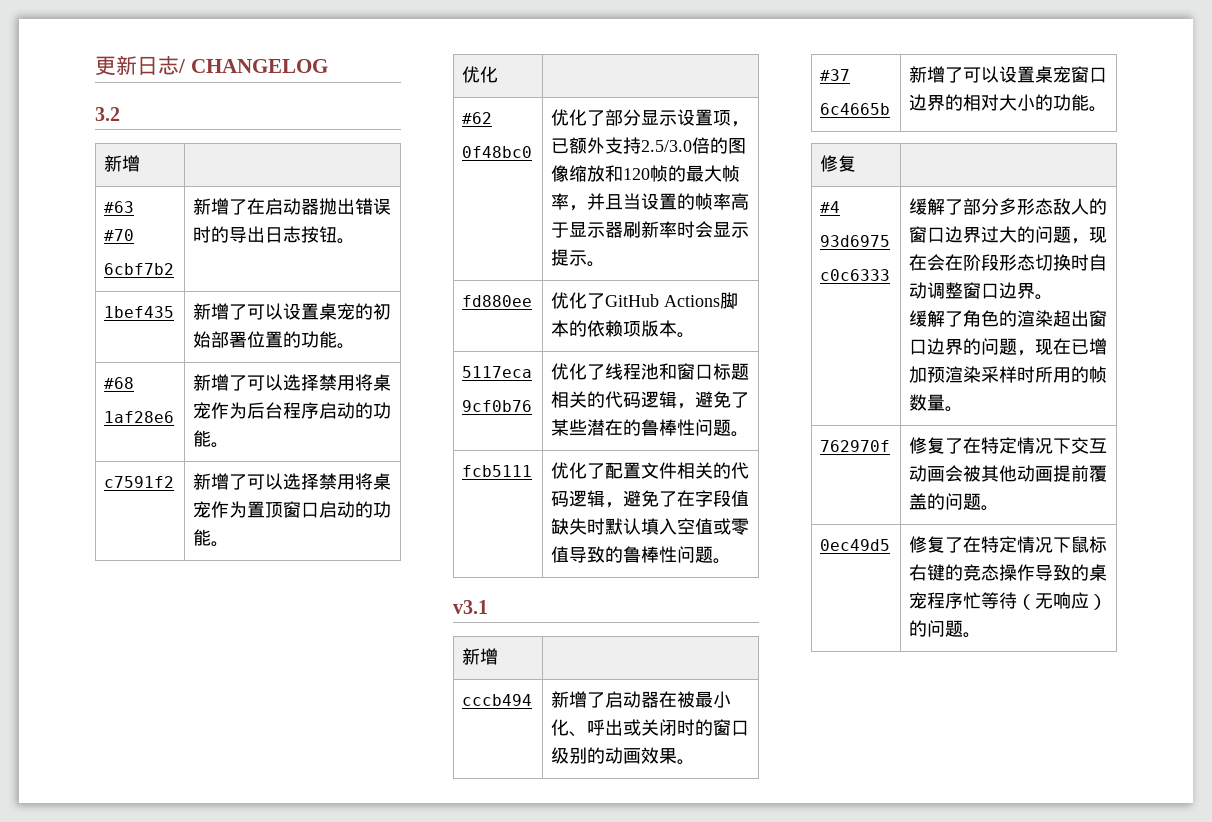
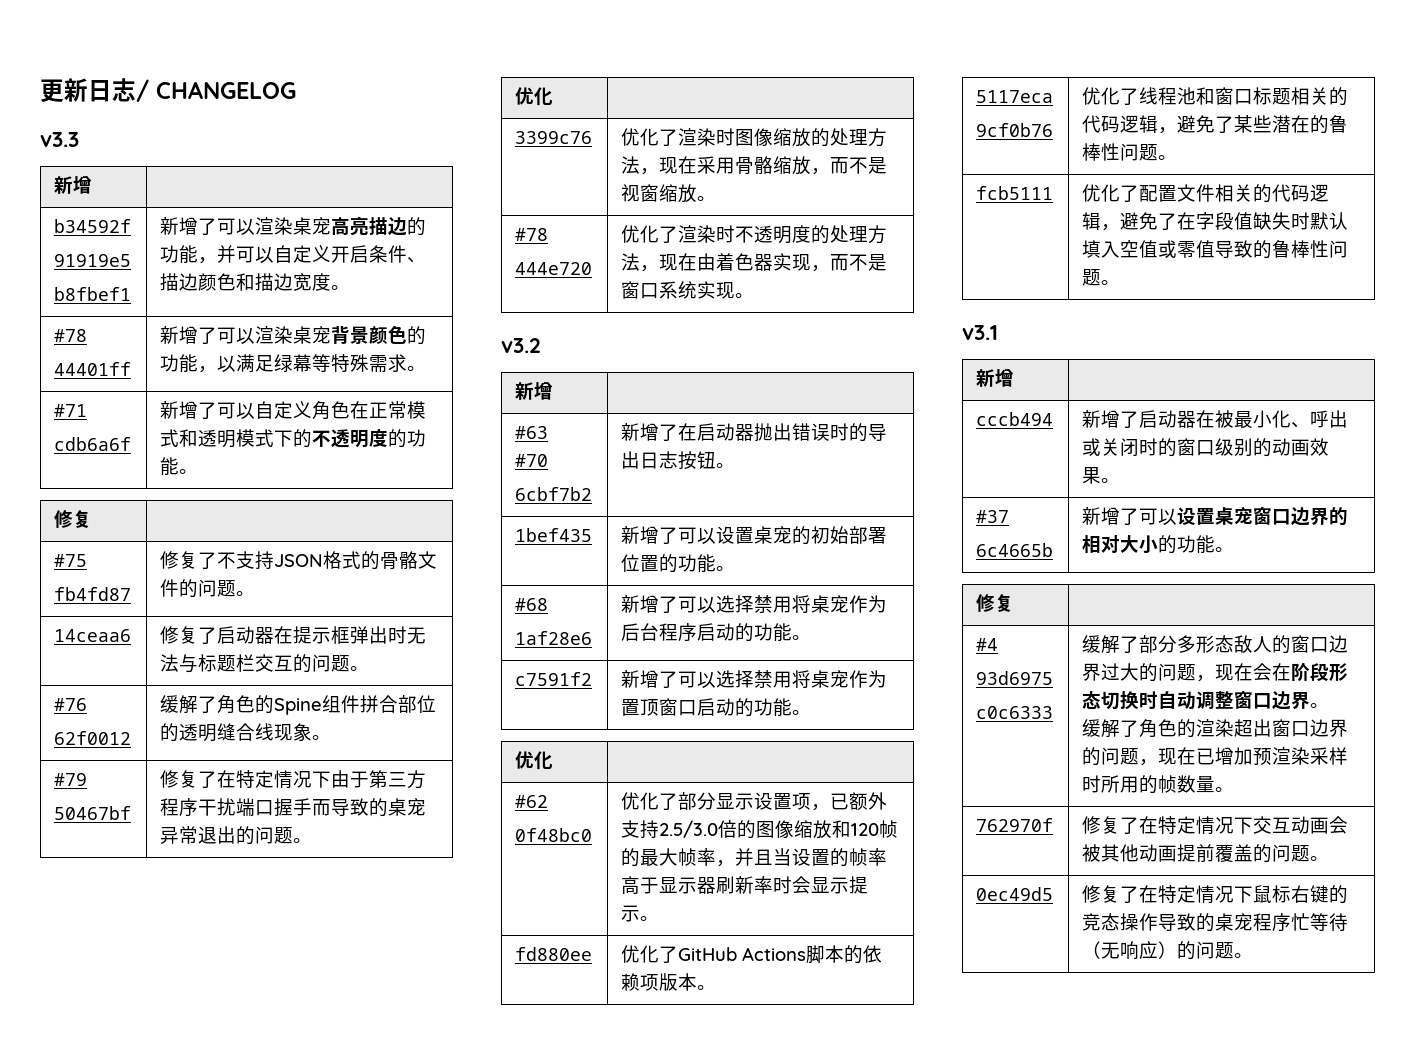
[95,107,120,121] 3.2 -> [40,132,79,147] [54,176,93,194] [54,219,132,233] [54,254,132,267] [54,287,132,301] [160,216,427,236] [160,245,427,264] [160,273,351,291] [54,329,88,342] [54,362,132,376] [160,325,427,345] [160,354,427,373] [54,404,88,417] [54,437,132,451] [160,401,427,420] [160,429,427,448] [160,457,199,476] [54,510,93,528] [54,554,88,567] [54,587,132,601] [160,551,438,570] [160,579,256,598] [54,629,132,642] [160,626,427,644] [160,654,370,673] [54,698,88,711] [54,731,132,745] [160,695,437,715] [160,723,332,742] [54,773,88,786] [54,806,132,820] [160,770,427,789] [160,798,427,817] [160,826,313,845] [515,87,554,106] [515,131,593,144] [621,128,888,147] [621,156,888,175] [621,184,717,203] [515,228,549,241] [515,262,593,275] [621,225,888,244] [621,253,888,272] [621,281,755,299] [501,338,541,353] v3.3 // 新增 | // b34592f // 91919e5 // b8fbef1 | 新增了可以渲染桌宠高亮描边的功能，并可以自定义开启条件、描边颜色和描边宽度。 // #78 // 44401ff | 新增了可以渲染桌宠背景颜色的功能，以满足绿幕等特殊需求。 // #71 // cdb6a6f | 新增了可以自定义角色在正常模式和透明模式下的不透明度的功能。 // 修复 | // #75 // fb4fd87 | 修复了不支持JSON格式的骨骼文件的问题。 // 14ceaa6 | 修复了启动器在提示框弹出时无法与标题栏交互的问题。 // #76 // 62f0012 | 缓解了角色的Spine组件拼合部位的透明缝合线现象。 // #79 // 50467bf | 修复了在特定情况下由于第三方程序干扰端口握手而导致的桌宠异常退出的问题。 // 优化 | // 3399c76 | 优化了渲染时图像缩放的处理方法，现在采用骨骼缩放，而不是视窗缩放。 // #78 // 444e720 | 优化了渲染时不透明度的处理方法，现在由着色器实现，而不是窗口系统实现。 // v3.2

